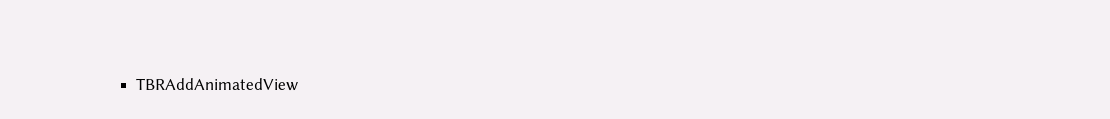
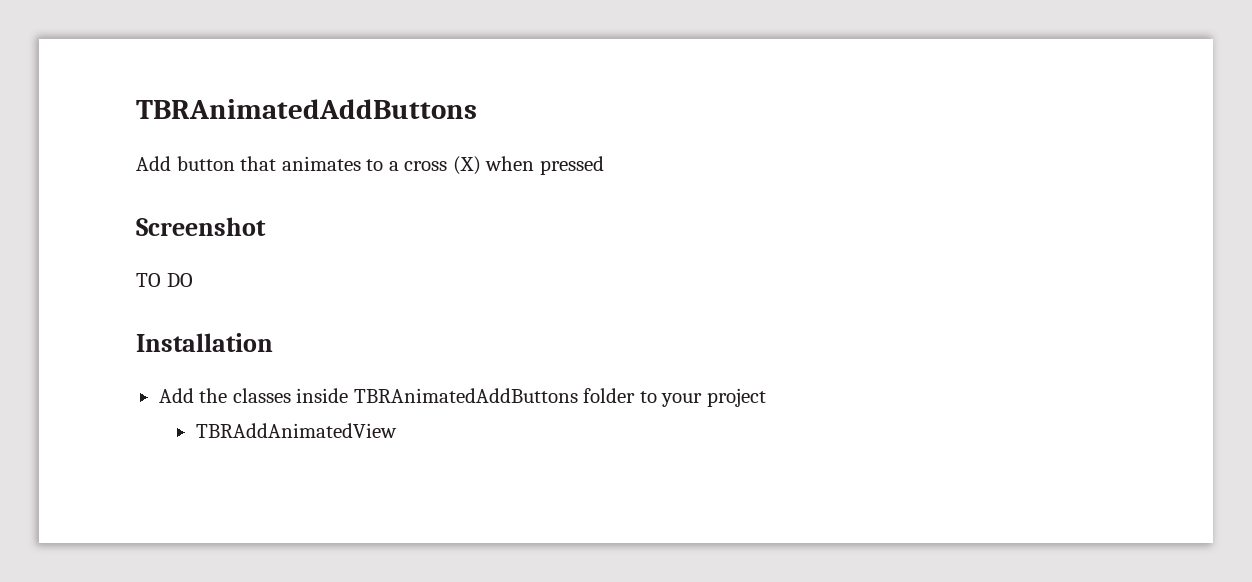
(136, 84) none -> [136,99,477,119] [136,156,604,175] [136,217,266,236] [136,273,193,287] [136,333,273,352] [158,388,766,407] TBRAnimatedAddButtons // Add button that animates to a cross (X) when pressed // Screenshot // TO DO // Installation // Add the classes inside TBRAnimatedAddButtons folder to your project //

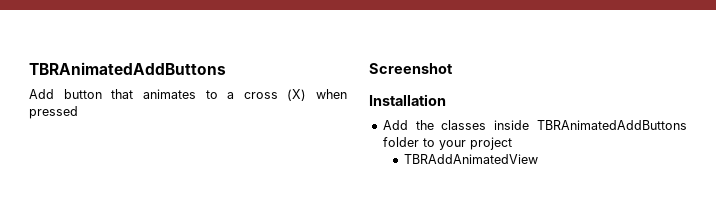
[136,273,193,287] // TO DO -> (453, 68) none

